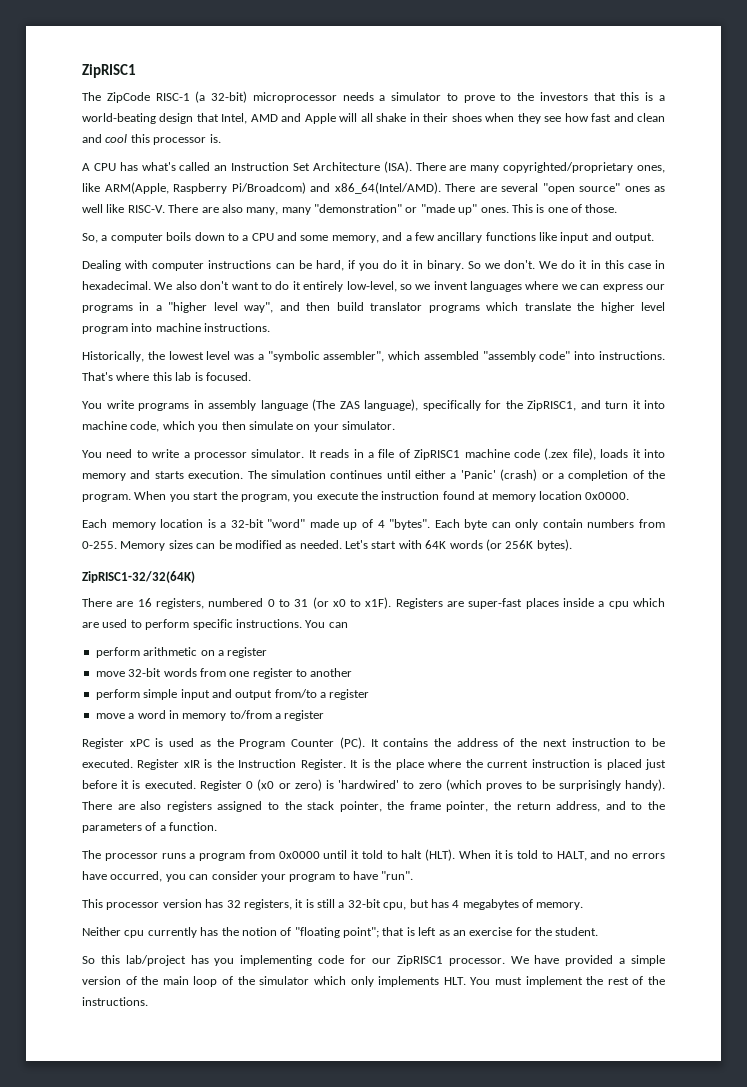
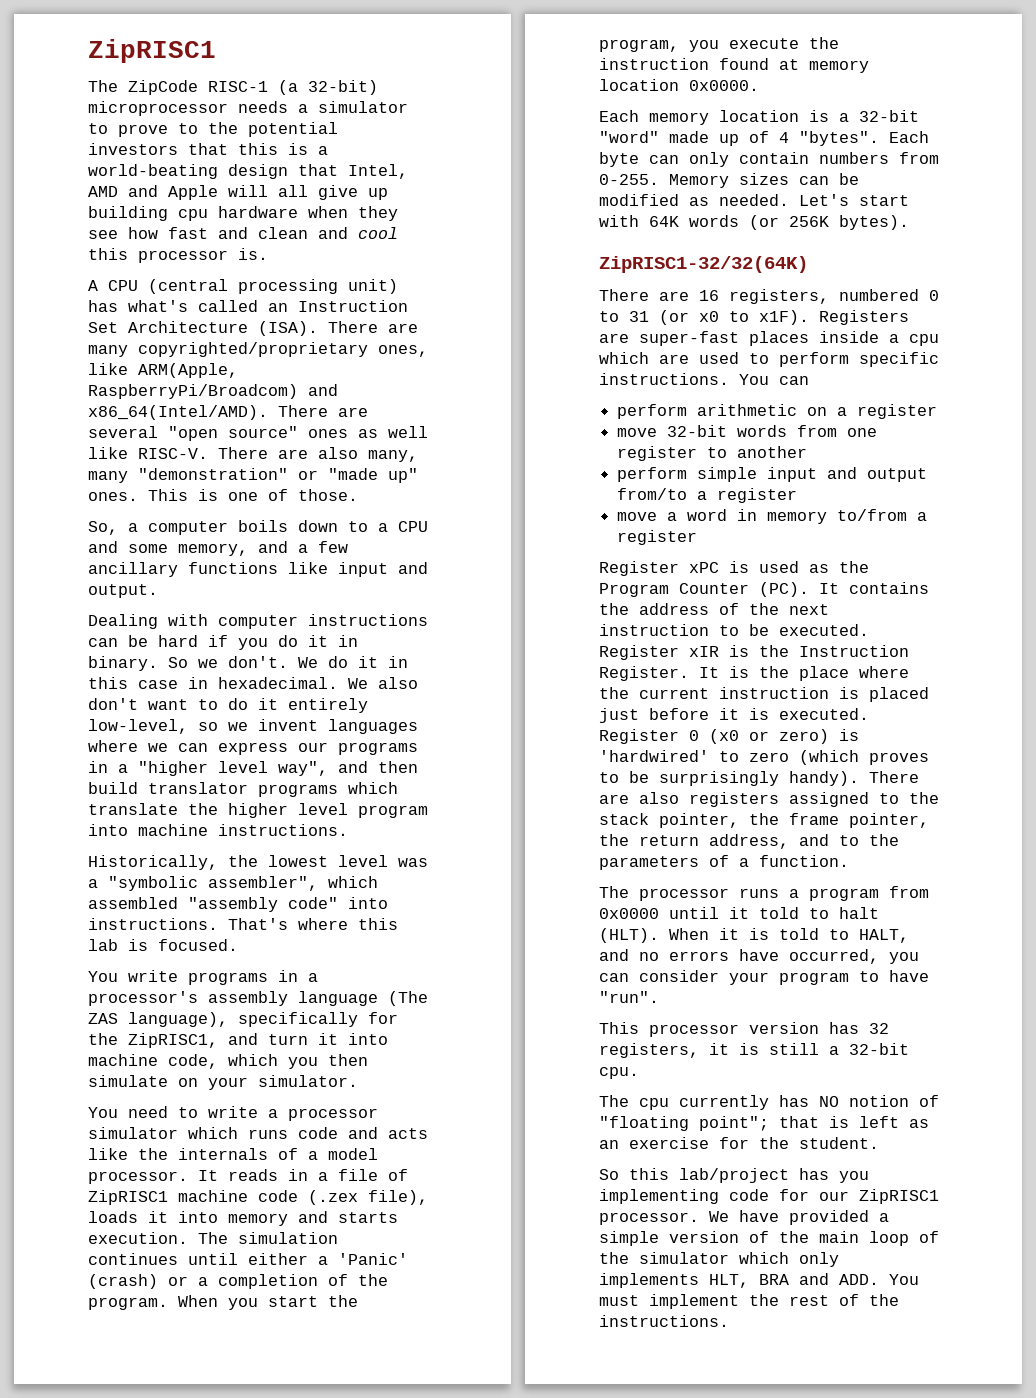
(535, 96) none -> [248,122,338,137] potential
[376,113,482,122] shake in their shoes -> [318,185,388,200] [88,206,298,221] give up building cpu hardware
(116, 167) none -> [148,279,398,294] (central processing unit)
[173,182,306,194] Raspberry Pi/Broadcom) -> [88,384,298,399] RaspberryPi/Broadcom)
[315,260,344,271] hard, -> [158,635,198,647] hard
(204, 404) none -> [308,973,318,982] [88,991,198,1006] a processor's
[251,449,305,458] simulator. -> [88,1127,428,1139] [88,1148,378,1160] [88,1171,188,1184] simulator which runs code and acts like the internals of a model processor.
[383,899,584,910] [82,927,121,936] cpu, but has 4 megabytes of memory. // Neither -> [599,1067,639,1079] [599,1095,629,1107] cpu. // The
[221,927,239,936] the -> [819,1096,839,1107] NO
[443,977,466,985] HLT. -> [709,1273,879,1288] HLT, BRA and ADD.

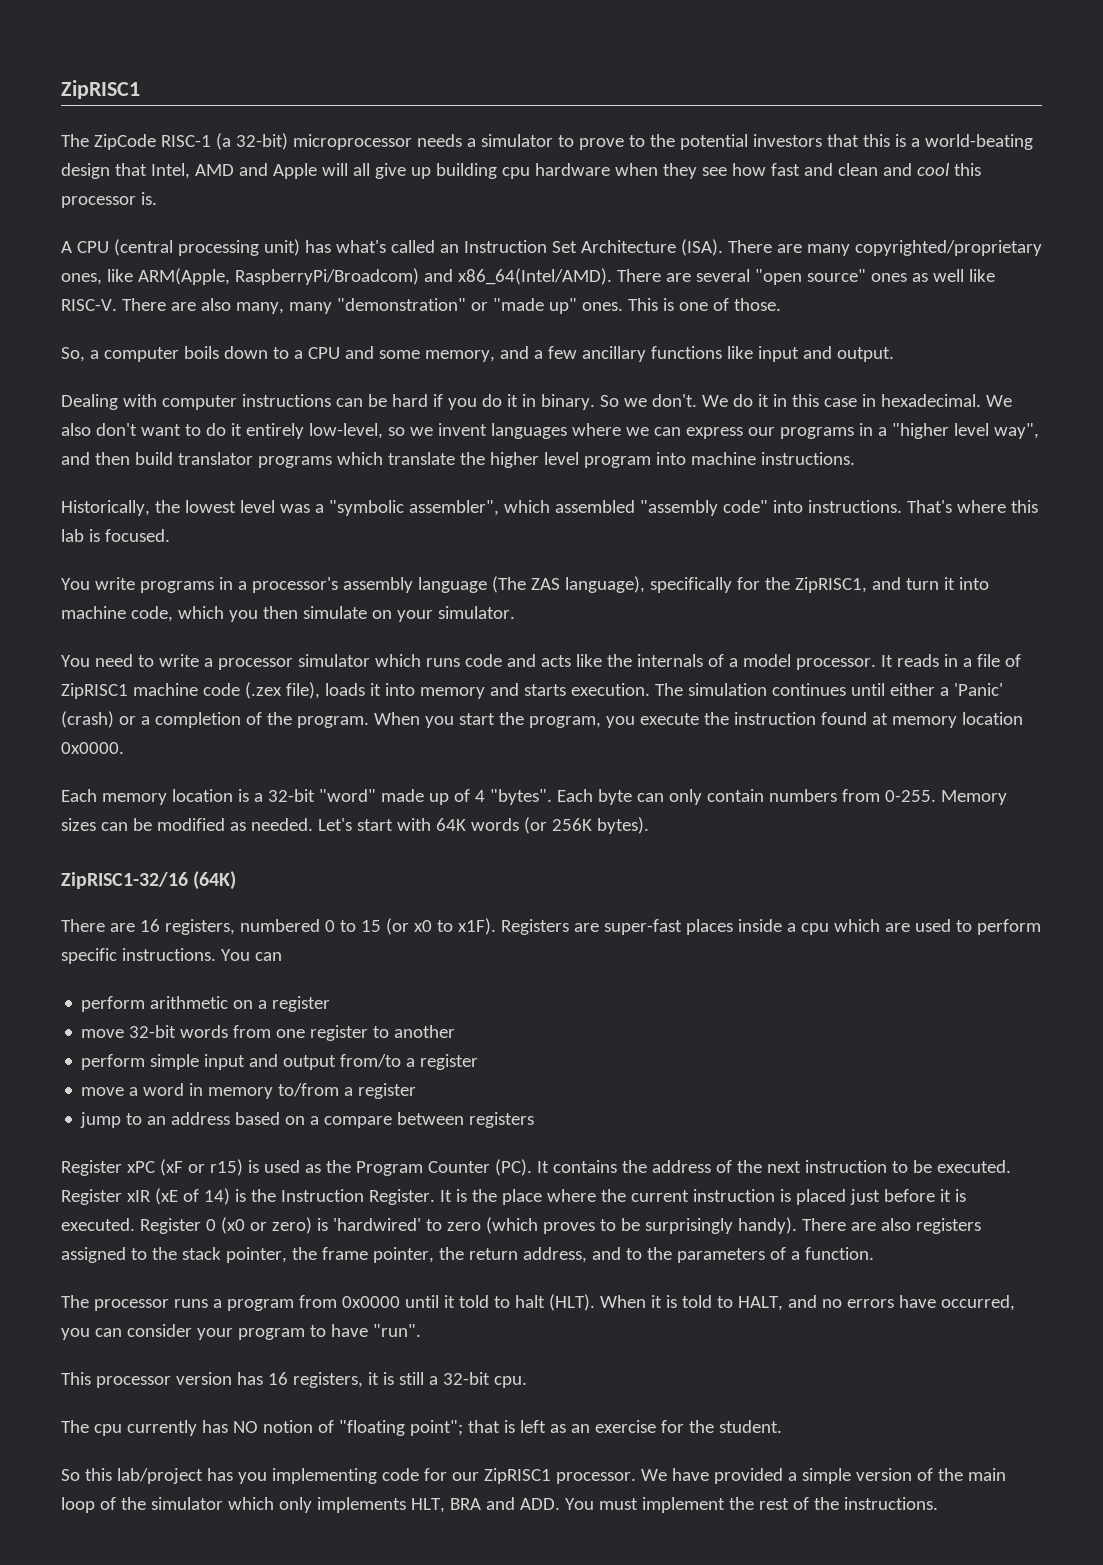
[599,256,808,273] ZipRISC1-32/32(64K) -> [61,871,237,890] ZipRISC1-32/16 (64K)
[629,311,649,322] 31 -> [360,920,381,932] 15
(698, 537) none -> [80,1112,535,1128] // jump to an address based on a compare between registers
(719, 567) none -> [159,1159,243,1176] (xF or r15)
(719, 651) none -> [154,1188,230,1205] (xE of 14)
[869,1023,889,1034] 32 -> [267,1372,288,1385] 16

